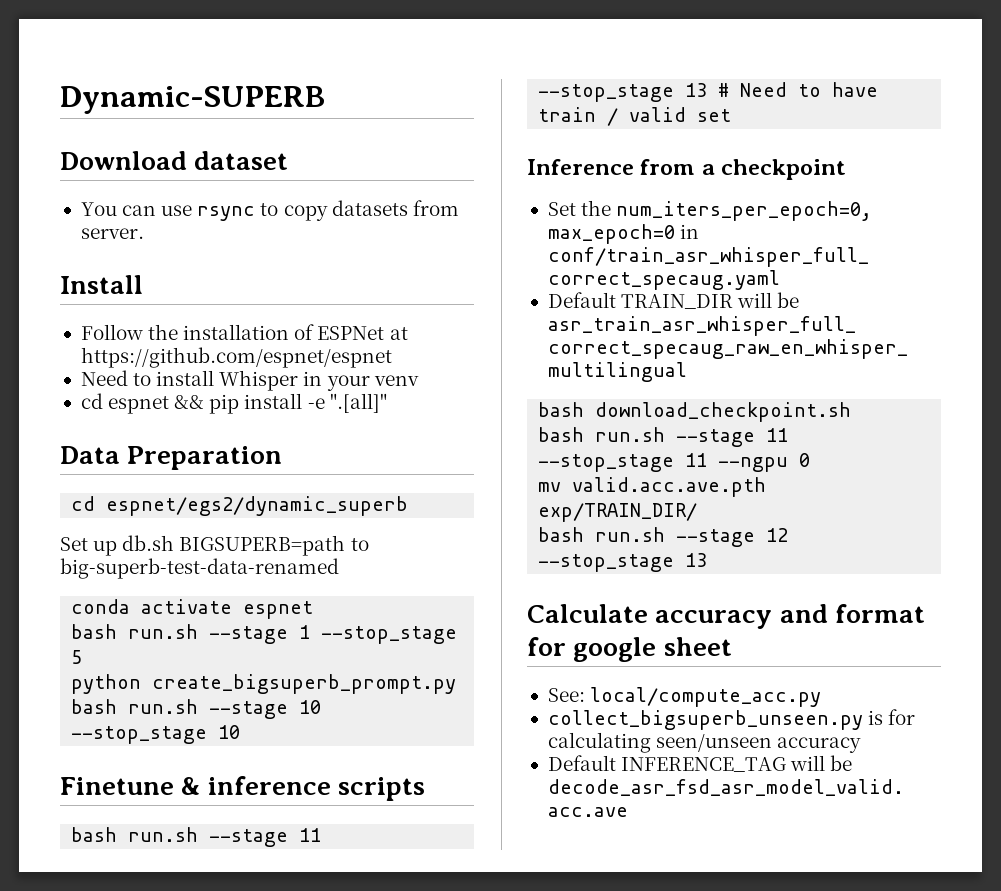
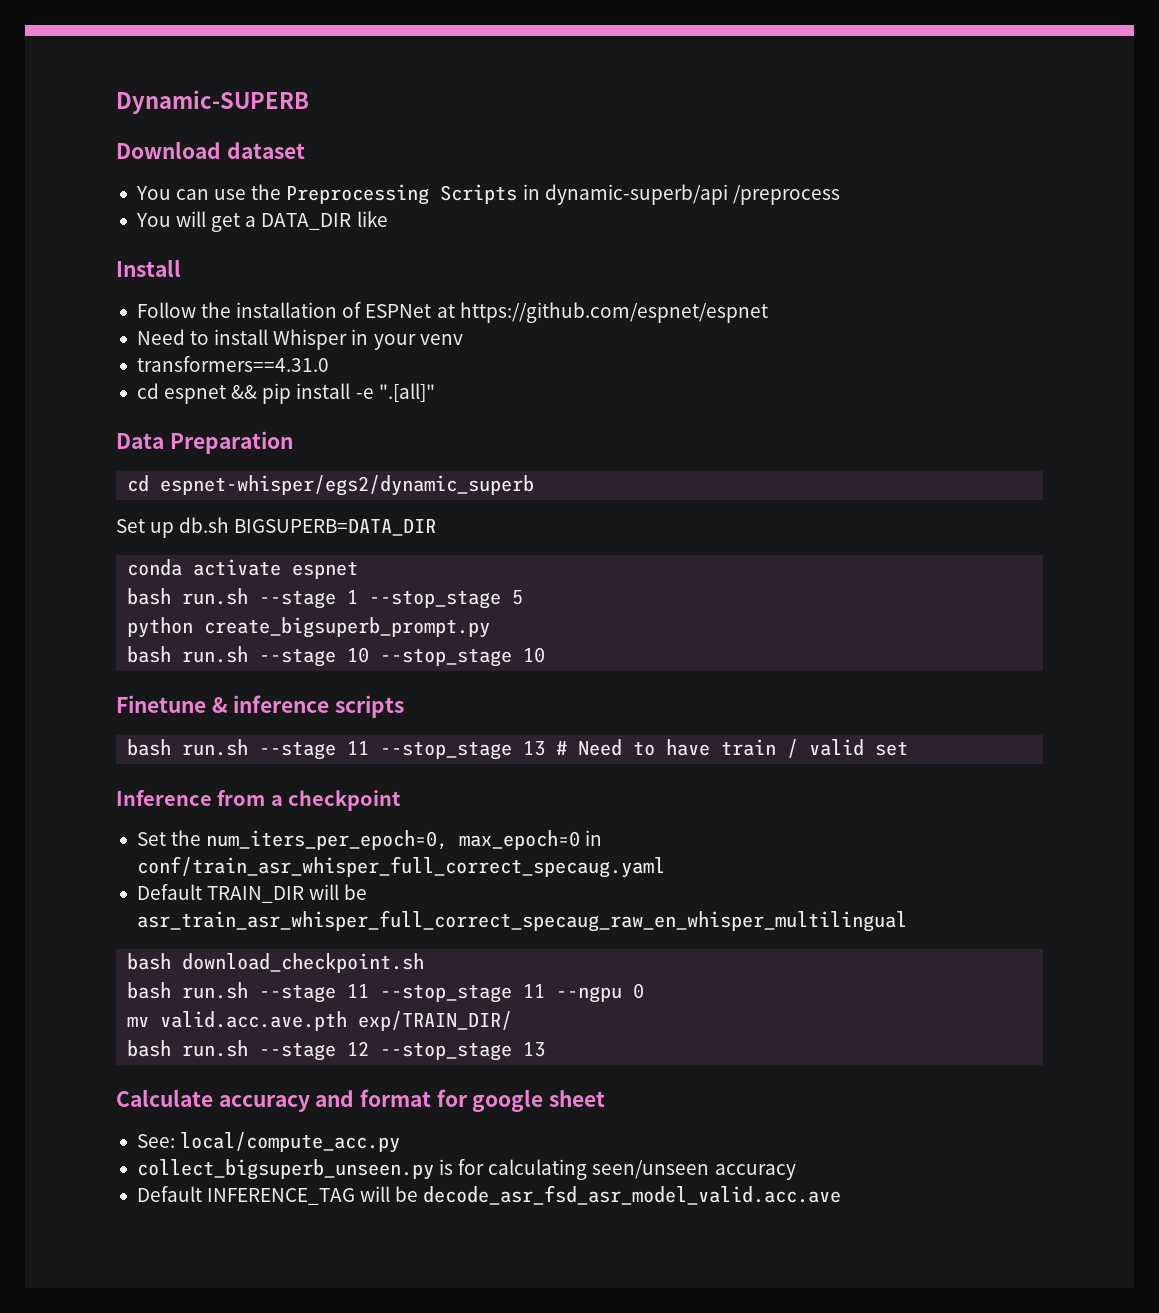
[197,200,459,221] [80,228,144,239] rsync to copy datasets from server. -> [251,184,840,205] [135,211,388,232] the Preprocessing Scripts in dynamic-superb/api /preprocess // You will get a DATA_DIR like
(419, 380) none -> [136,356,329,372] // transformers==4.31.0
[106,496,409,516] espnet/egs2/dynamic_superb -> [160,475,535,496] espnet-whisper/egs2/dynamic_superb
[179,535,369,556] [60,558,339,579] BIGSUPERB=path to big-superb-test-data-renamed -> [234,519,437,536] BIGSUPERB=DATA_DIR

